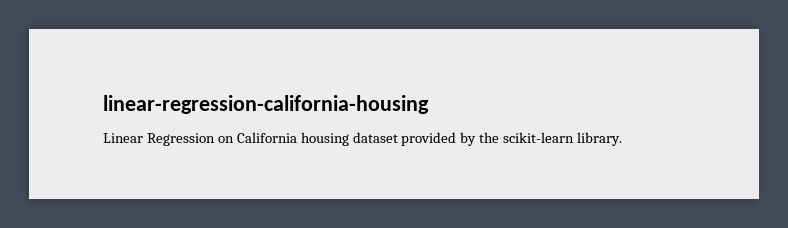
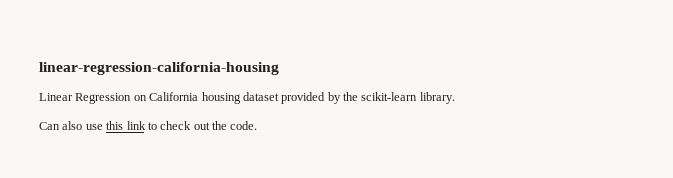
(623, 139) none -> [39,121,258,130] // Can also use this link to check out the code.

